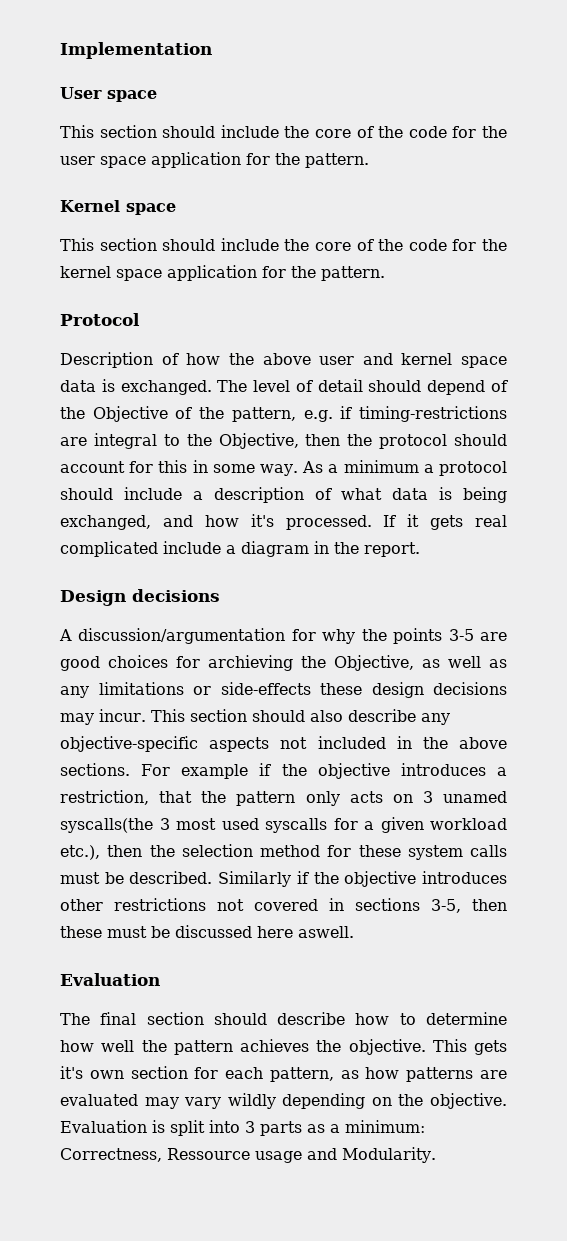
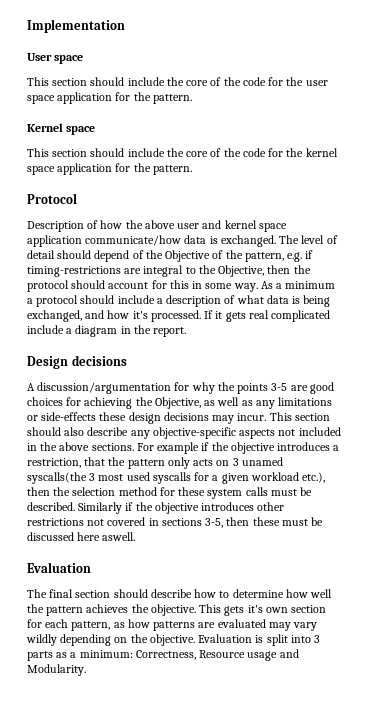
(507, 362) none -> [27,235,182,247] application communicate/how
[208,655,293,671] archieving -> [84,397,133,409] achieving
[167,1148,250,1160] Ressource -> [199,650,246,658] Resource

